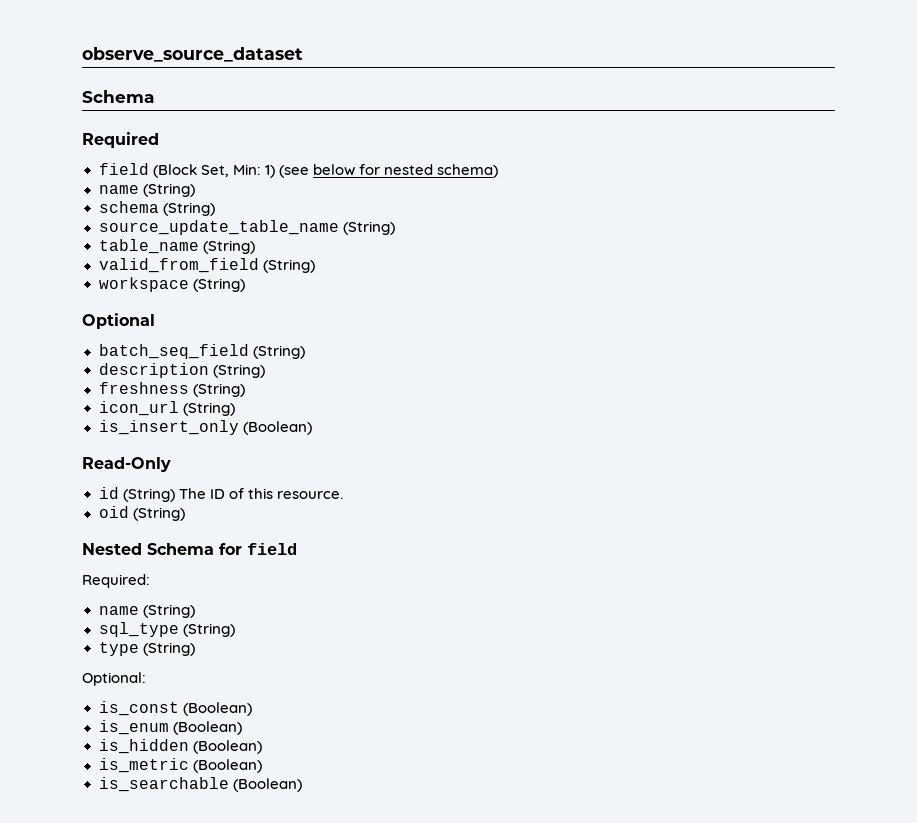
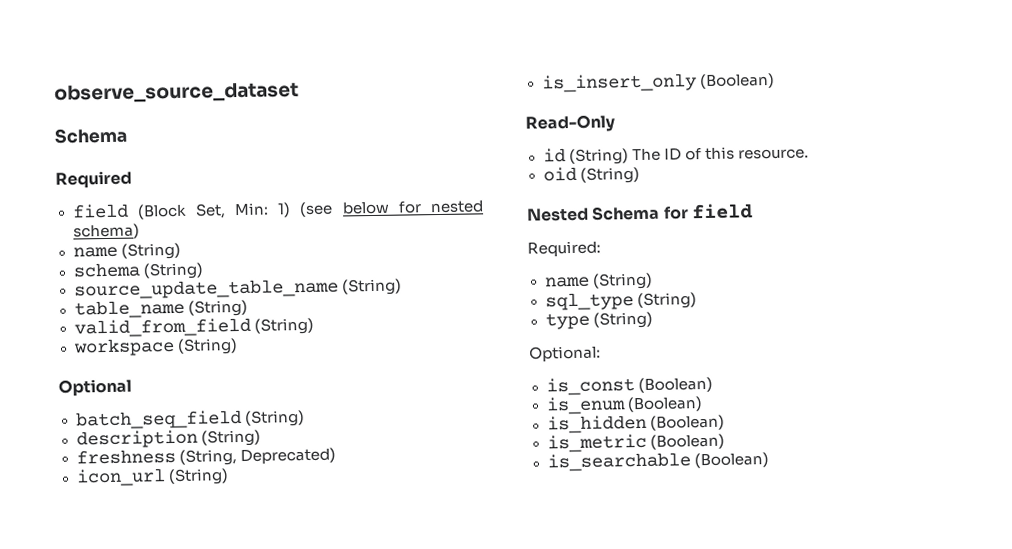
[192,383,245,397] (String) -> [178,447,336,466] (String, Deprecated)

